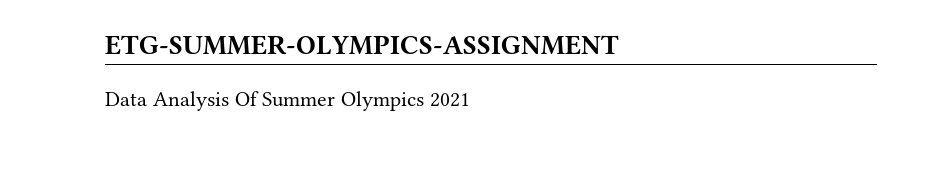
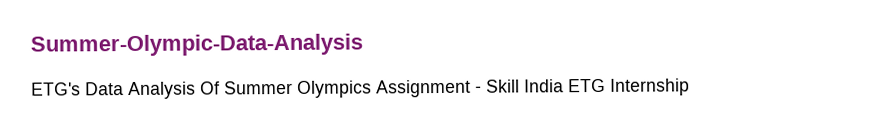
[105,35,619,55] ETG-SUMMER-OLYMPICS-ASSIGNMENT // -> [30,33,363,57] [31,82,81,96] Summer-Olympic-Data-Analysis // ETG's
[430,93,471,107] 2021 -> [376,78,690,98] Assignment - Skill India ETG Internship

